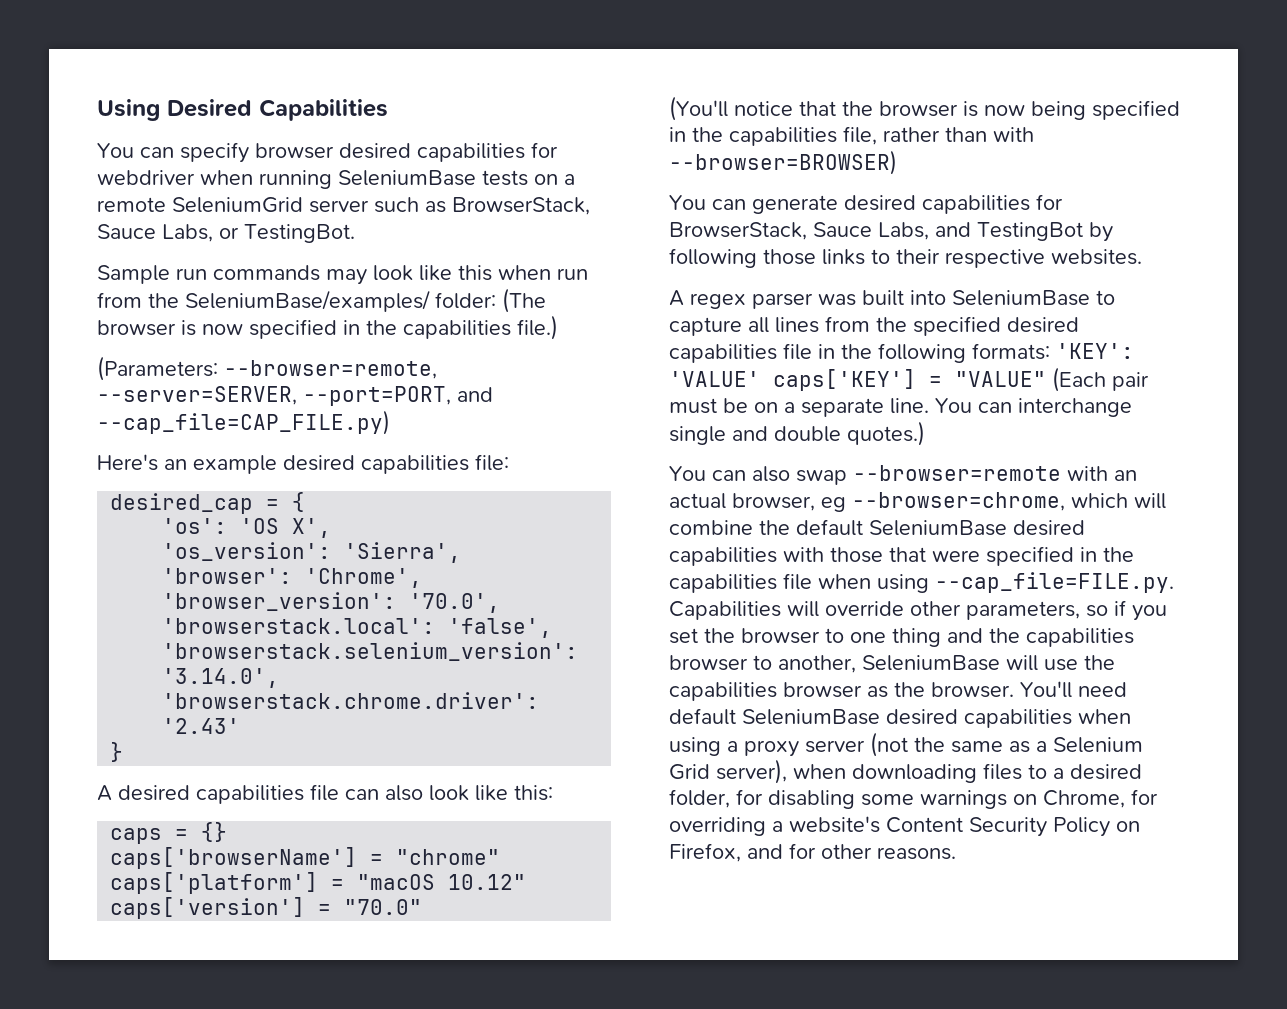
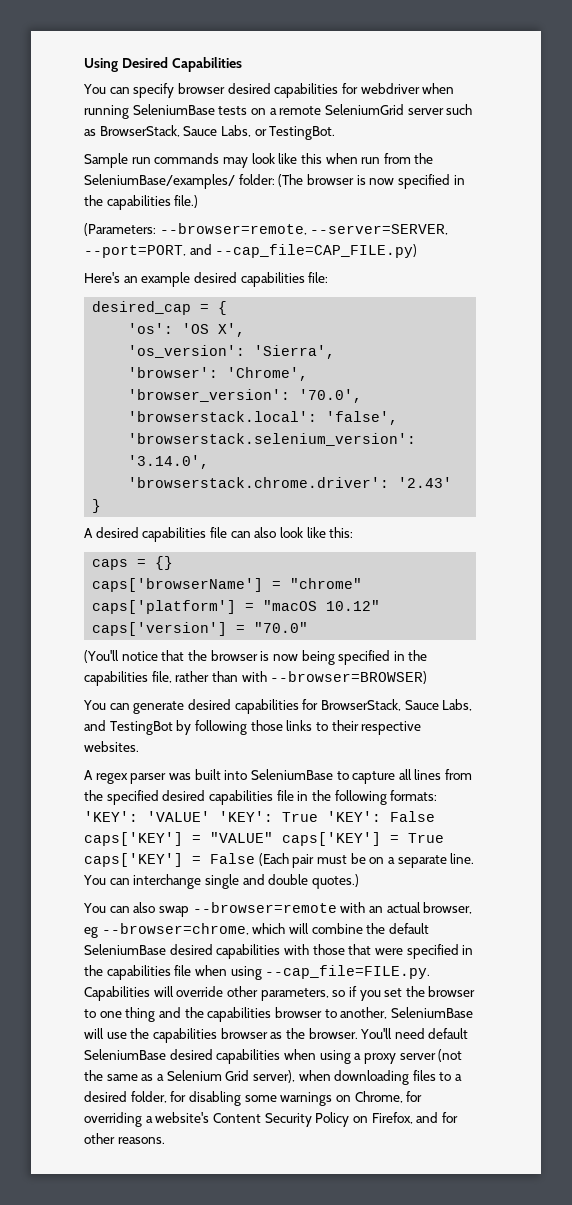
[773,369,1046,391] caps['KEY'] = "VALUE" -> [219,811,435,822] [84,832,444,846] [84,853,255,867] 'KEY': True 'KEY': False caps['KEY'] = "VALUE" caps['KEY'] = True caps['KEY'] = False

